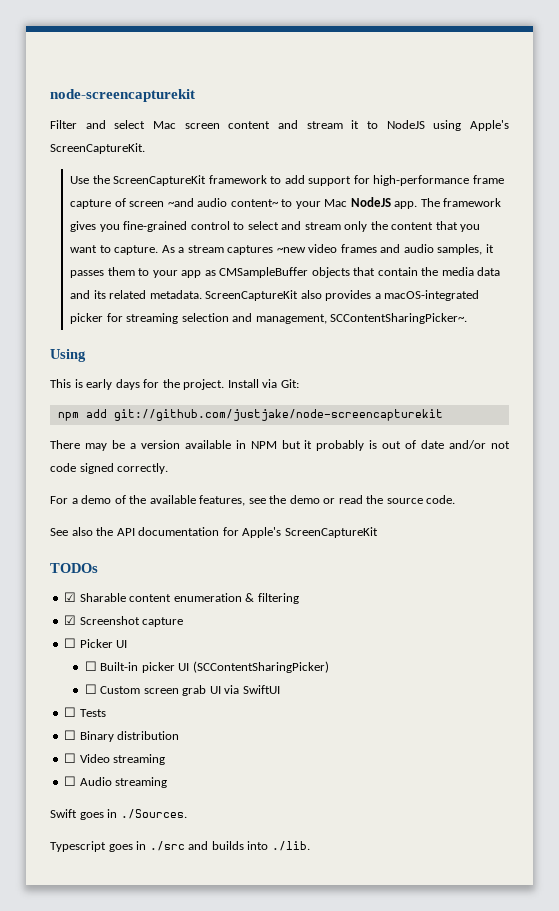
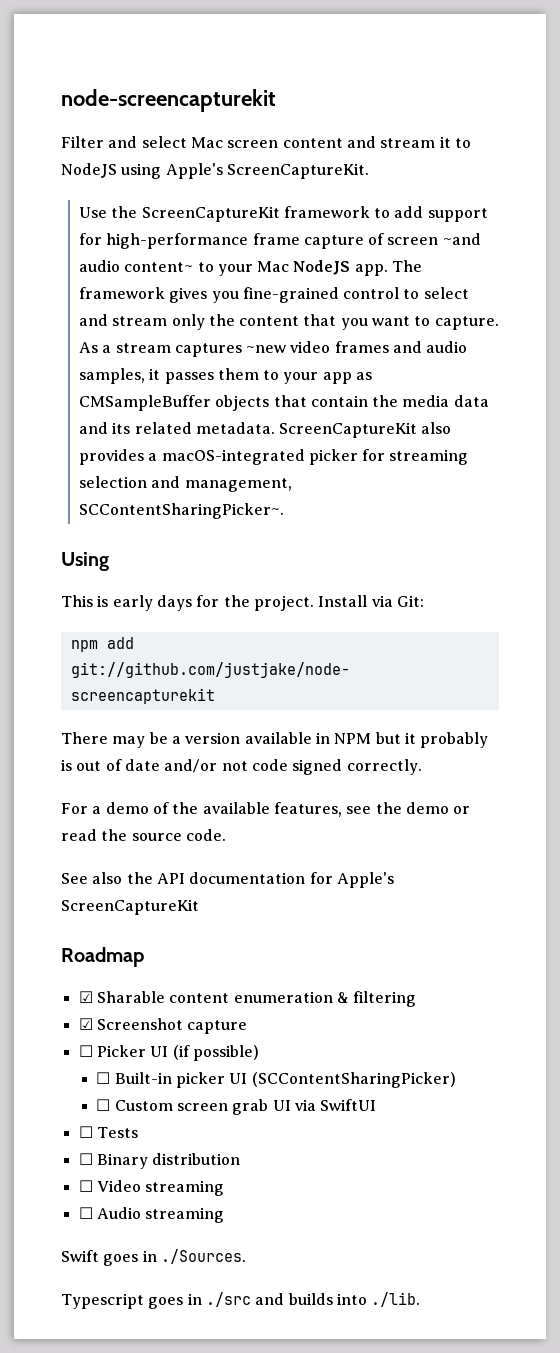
[50,563,98,573] TODOs -> [61,947,144,967] Roadmap
(128, 644) none -> [172,1045,259,1061] (if possible)

